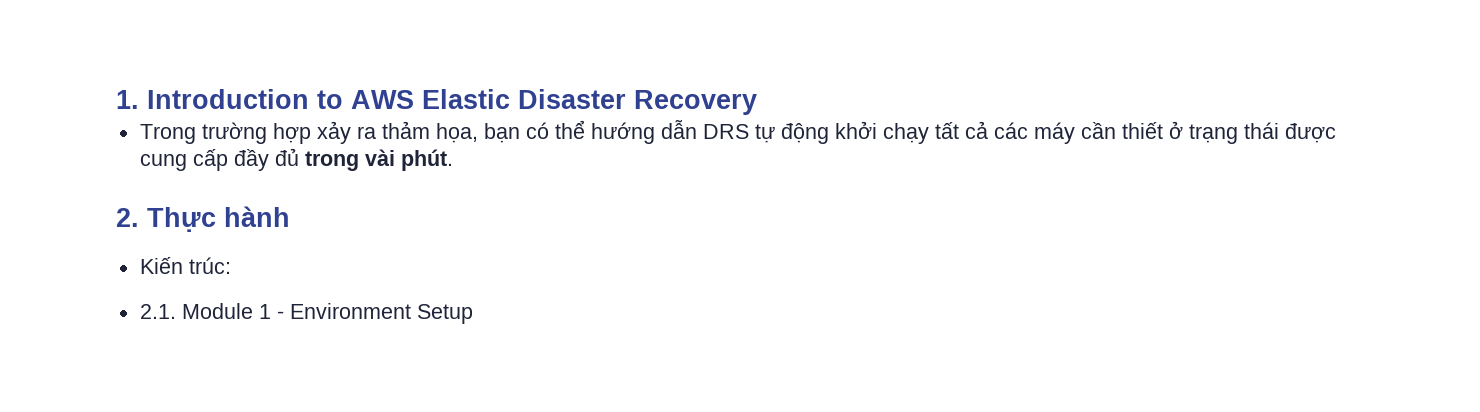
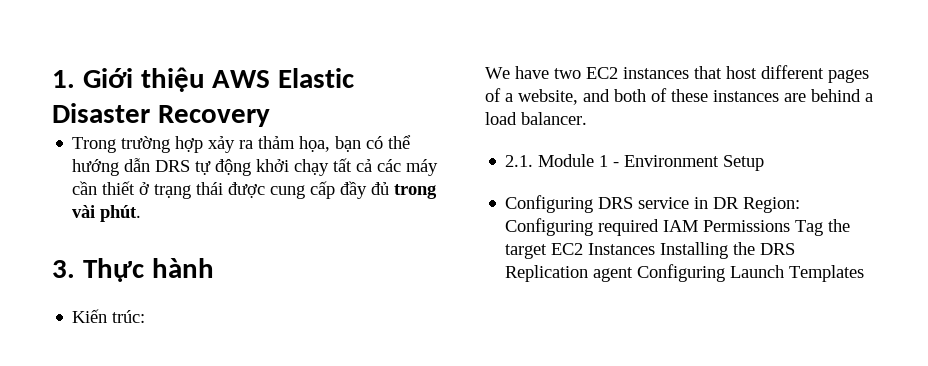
[147,89,343,109] Introduction to -> [82,67,205,92] Giới thiệu
[116,208,139,227] 2. -> [52,260,75,278] 3.
(231, 265) none -> [485,65,869,83] [485,88,873,105] [485,112,587,125] // We have two EC2 instances that host different pages of a website, and both of these instances are behind a load balancer.
(473, 314) none -> [505,195,801,213] [505,218,851,236] [505,242,796,259] [505,264,865,282] // Configuring DRS service in DR Region: Configuring required IAM Permissions Tag the target EC2 Instances Installing the DRS Replication agent Configuring Launch Templates

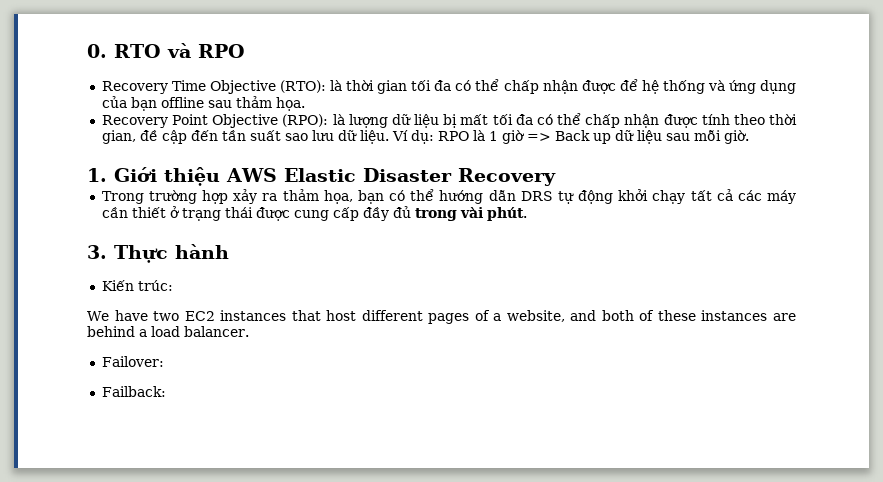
(52, 79) none -> [87,43,245,58] [101,79,796,94] [101,96,305,111] [101,113,797,128] [101,130,749,144] 0. RTO và RPO // Recovery Time Objective (RTO): là thời gian tối đa có thể chấp nhận được để hệ thống và ứng dụng của bạn offline sau thảm họa. // Recovery Point Objective (RPO): là lượng dữ liệu bị mất tối đa có thể chấp nhận được tính theo thời gian, đề cập đến tần suất sao lưu dữ liệu. Ví dụ: RPO là 1 giờ => Back up dữ liệu sau mỗi giờ. //
[505,154,765,171] [505,195,801,213] [505,218,851,236] [505,242,796,259] [505,264,865,282] 2.1. Module 1 - Environment Setup // Configuring DRS service in DR Region: Configuring required IAM Permissions Tag the target EC2 Instances Installing the DRS Replication agent Configuring Launch Templates -> [101,356,164,367] [101,386,166,397] Failover: // Failback:

